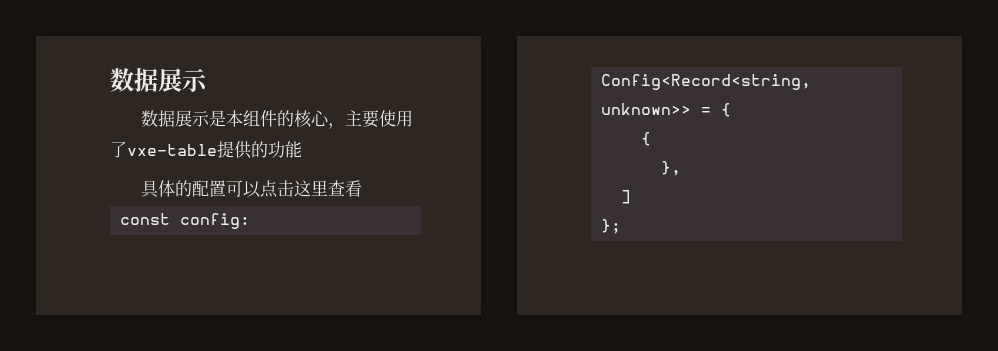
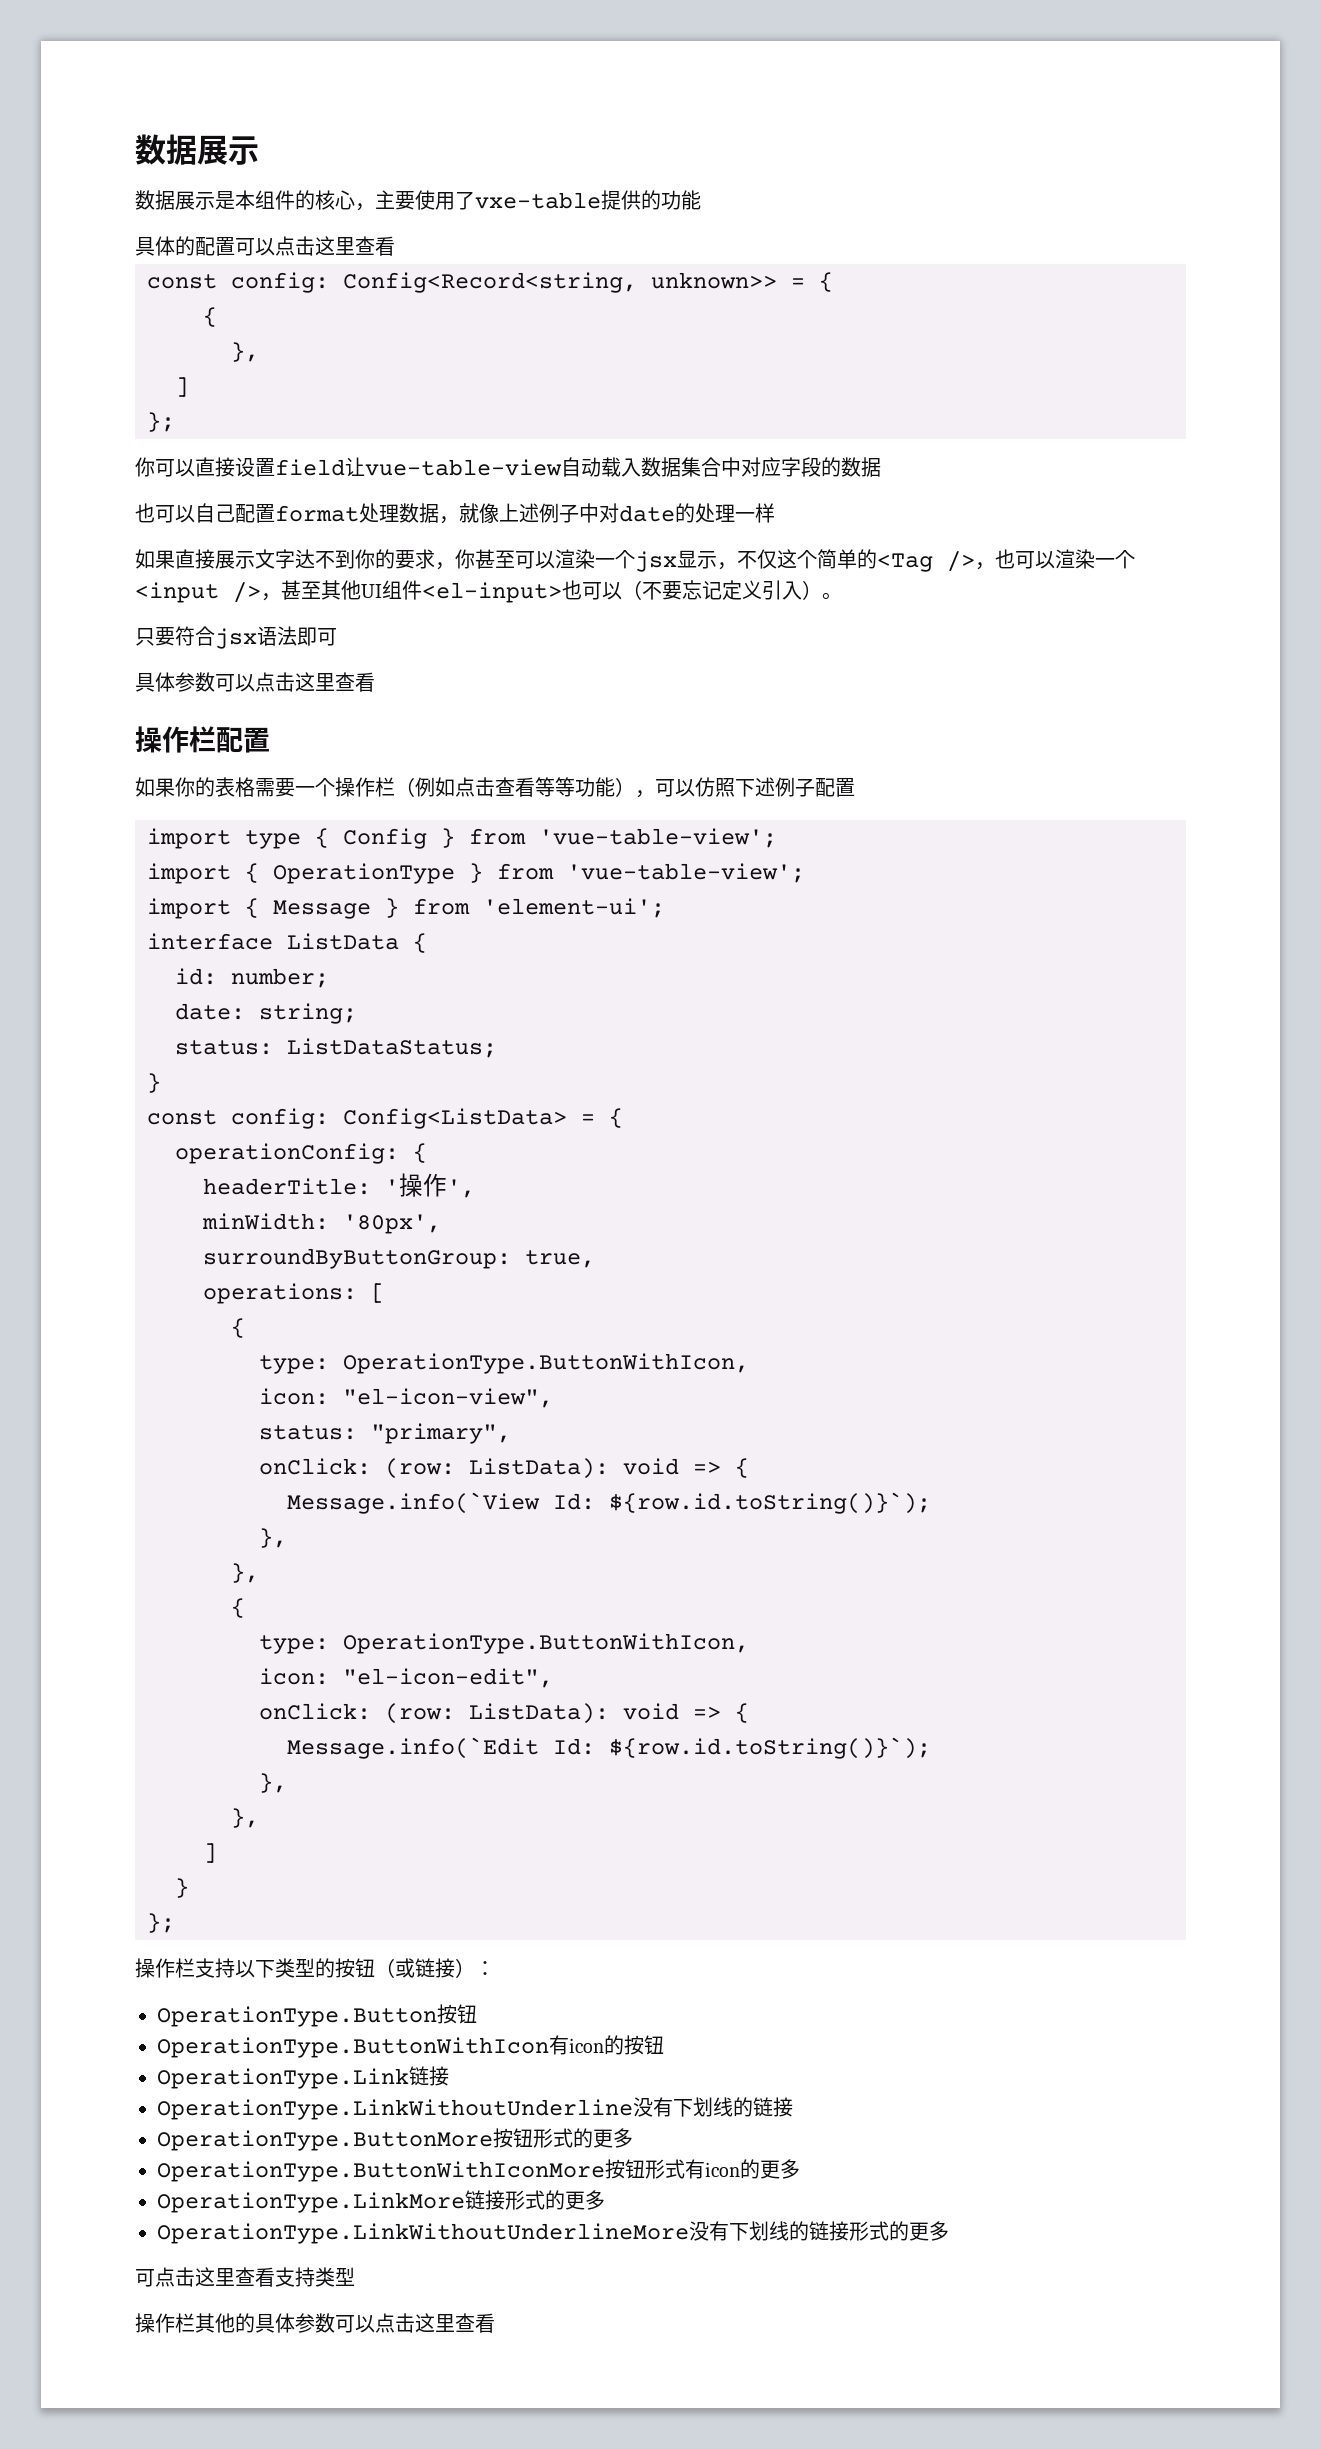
(622, 226) none -> [135,457,881,477] [135,503,775,524] [135,549,1135,572] [135,580,842,603] [135,626,337,649] [135,672,375,692] [135,726,270,753] [135,777,855,798] [147,828,777,849] [147,863,805,884] [147,898,665,919] [147,933,427,953] [175,968,329,988] [175,1003,357,1024] [175,1038,497,1058] [147,1073,161,1093] [147,1108,623,1129] [175,1143,427,1164] [203,1173,475,1198] [202,1213,441,1234] [203,1248,595,1269] [203,1283,385,1304] [231,1318,245,1338] [259,1353,749,1374] [259,1388,553,1408] [259,1423,511,1444] [259,1458,749,1479] [287,1492,931,1514] [259,1528,287,1548] [231,1563,259,1583] [231,1598,245,1618] [259,1633,749,1654] [259,1668,553,1688] [259,1703,749,1724] [287,1737,931,1759] [259,1773,287,1793] [231,1808,259,1828] [203,1843,217,1863] [175,1878,189,1898] [147,1913,175,1933] [135,1958,495,1978] [157,2004,477,2027] [157,2035,664,2058] [157,2066,449,2089] [157,2097,793,2120] [157,2128,633,2151] [157,2159,800,2182] [157,2190,605,2213] [157,2221,949,2244] [135,2267,355,2287] [135,2313,495,2333] // 你可以直接设置field让vue-table-view自动载入数据集合中对应字段的数据 // 也可以自己配置format处理数据，就像上述例子中对date的处理一样 // 如果直接展示文字达不到你的要求，你甚至可以渲染一个jsx显示，不仅这个简单的<Tag />，也可以渲染一个<input />，甚至其他UI组件<el-input>也可以（不要忘记定义引入）。 // 只要符合jsx语法即可 // 具体参数可以点击这里查看 // 操作栏配置 // 如果你的表格需要一个操作栏（例如点击查看等等功能），可以仿照下述例子配置 // import type { Config } from 'vue-table-view'; // import { OperationType } from 'vue-table-view'; // import { Message } from 'element-ui'; // interface ListData { // id: number; // date: string; // status: ListDataStatus; // } // const config: Config<ListData> = { // operationConfig: { // headerTitle: '操作', // minWidth: '80px', // surroundByButtonGroup: true, // operations: [ // { // type: OperationType.ButtonWithIcon, // icon: "el-icon-view", // status: "primary", // onClick: (row: ListData): void => { // Message.info(`View Id: ${row.id.toString()}`); // }, // }, // { // type: OperationType.ButtonWithIcon, // icon: "el-icon-edit", // onClick: (row: ListData): void => { // Message.info(`Edit Id: ${row.id.toString()}`); // }, // }, // ] // } // }; // 操作栏支持以下类型的按钮（或链接）： // OperationType.Button按钮 // OperationType.ButtonWithIcon有icon的按钮 // OperationType.Link链接 // OperationType.LinkWithoutUnderline没有下划线的链接 // OperationType.ButtonMore按钮形式的更多 // OperationType.ButtonWithIconMore按钮形式有icon的更多 // OperationType.LinkMore链接形式的更多 // OperationType.LinkWithoutUnderlineMore没有下划线的链接形式的更多 // 可点击这里查看支持类型 // 操作栏其他的具体参数可以点击这里查看

